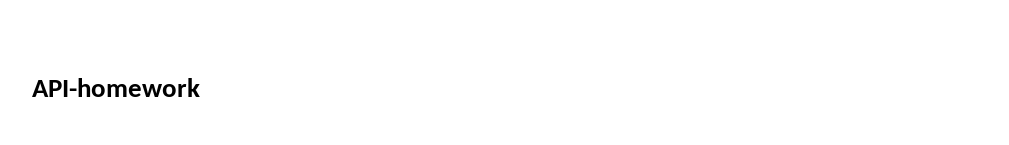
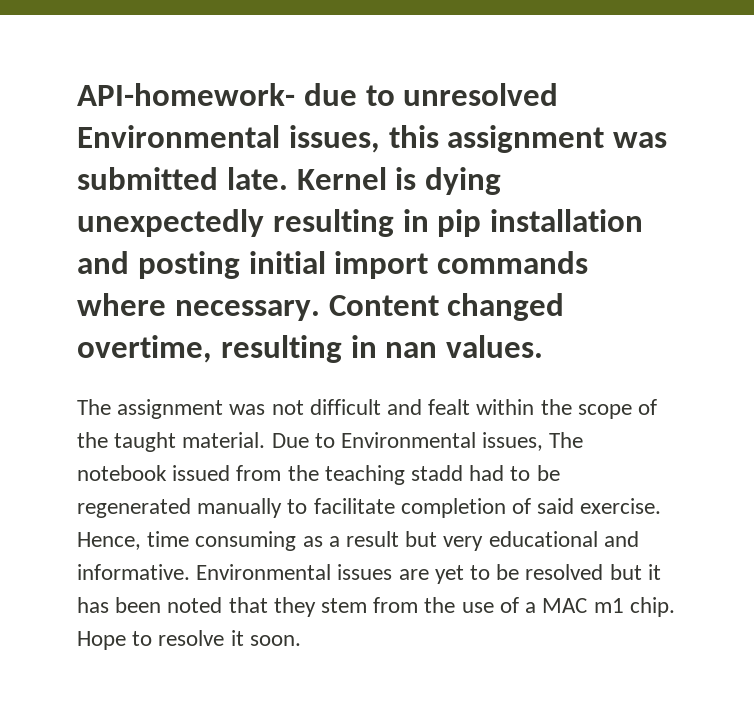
[32,78,200,97] API-homework -> [77,83,559,106] [77,125,668,153] [77,167,502,195] [77,209,644,237] [77,251,589,279] [77,293,565,321] [77,335,544,363] [77,399,658,419] [77,432,584,452] [77,465,560,485] [77,498,662,518] [77,531,639,551] [77,564,661,584] [77,597,675,617] [77,630,301,650] API-homework- due to unresolved Environmental issues, this assignment was submitted late. Kernel is dying unexpectedly resulting in pip installation and posting initial import commands where necessary. Content changed overtime, resulting in nan values. // The assignment was not difficult and fealt within the scope of the taught material. Due to Environmental issues, The notebook issued from the teaching stadd had to be regenerated manually to facilitate completion of said exercise. Hence, time consuming as a result but very educational and informative. Environmental issues are yet to be resolved but it has been noted that they stem from the use of a MAC m1 chip. Hope to resolve it soon.

